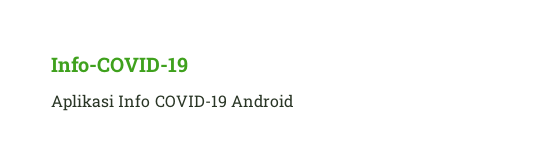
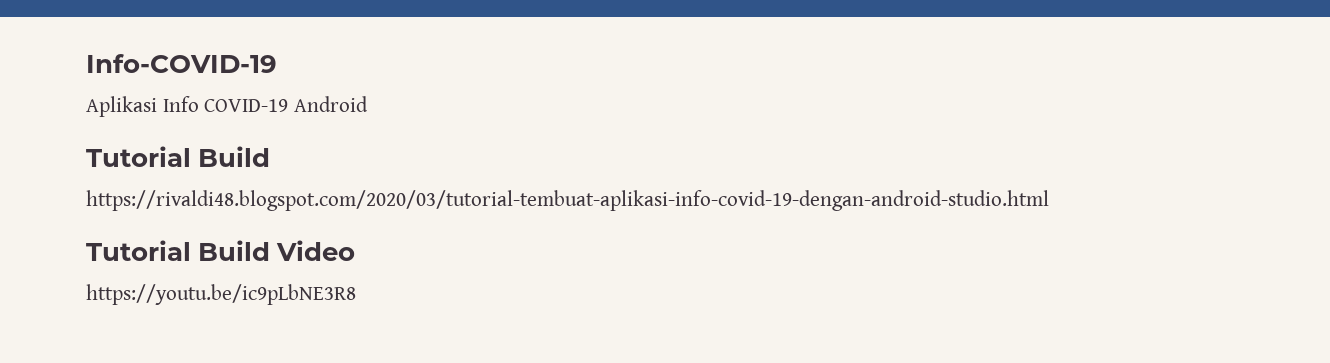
(293, 101) none -> [86,146,271,167] [86,190,1049,211] [86,240,356,261] [86,284,356,305] // Tutorial Build // https://rivaldi48.blogspot.com/2020/03/tutorial-tembuat-aplikasi-info-covid-19-dengan-android-studio.html // Tutorial Build Video // https://youtu.be/ic9pLbNE3R8

